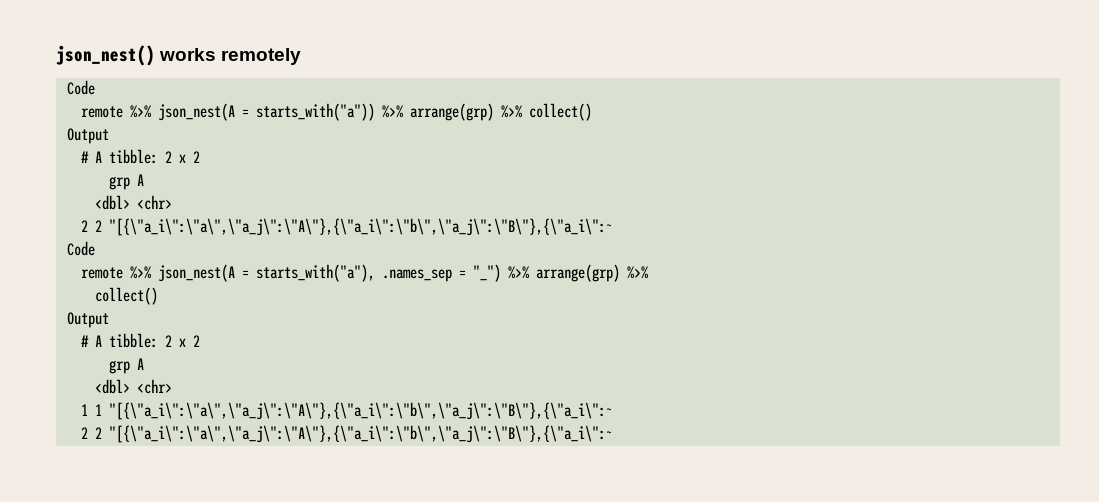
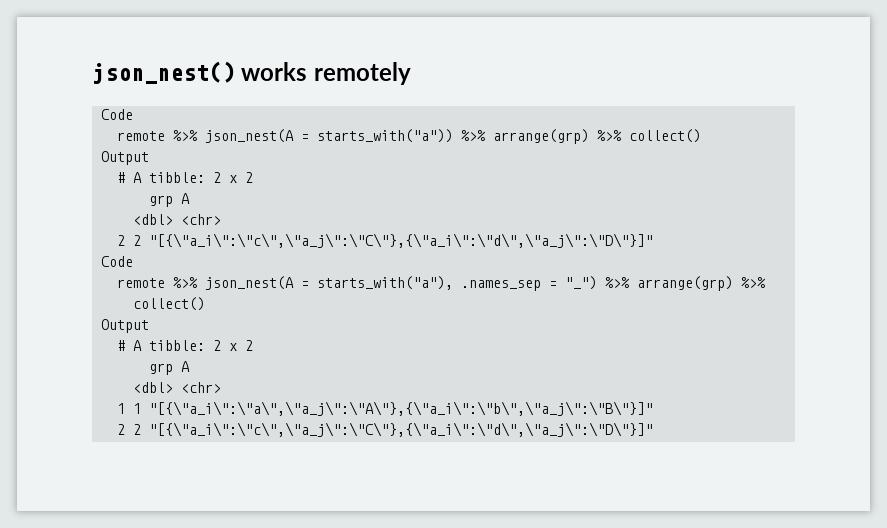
[108,218,613,236] "[{\"a_i\":\"a\",\"a_j\":\"A\"},{\"a_i\":\"b\",\"a_j\":\"B\"},{\"a_i\":~ -> [149,233,654,248] "[{\"a_i\":\"c\",\"a_j\":\"C\"},{\"a_i\":\"d\",\"a_j\":\"D\"}]"
[108,402,613,420] [80,425,613,443] "[{\"a_i\":\"a\",\"a_j\":\"A\"},{\"a_i\":\"b\",\"a_j\":\"B\"},{\"a_i\":~ // 2 2 "[{\"a_i\":\"a\",\"a_j\":\"A\"},{\"a_i\":\"b\",\"a_j\":\"B\"},{\"a_i\":~ -> [149,401,654,416] [117,422,654,437] "[{\"a_i\":\"a\",\"a_j\":\"A\"},{\"a_i\":\"b\",\"a_j\":\"B\"}]" // 2 2 "[{\"a_i\":\"c\",\"a_j\":\"C\"},{\"a_i\":\"d\",\"a_j\":\"D\"}]"

